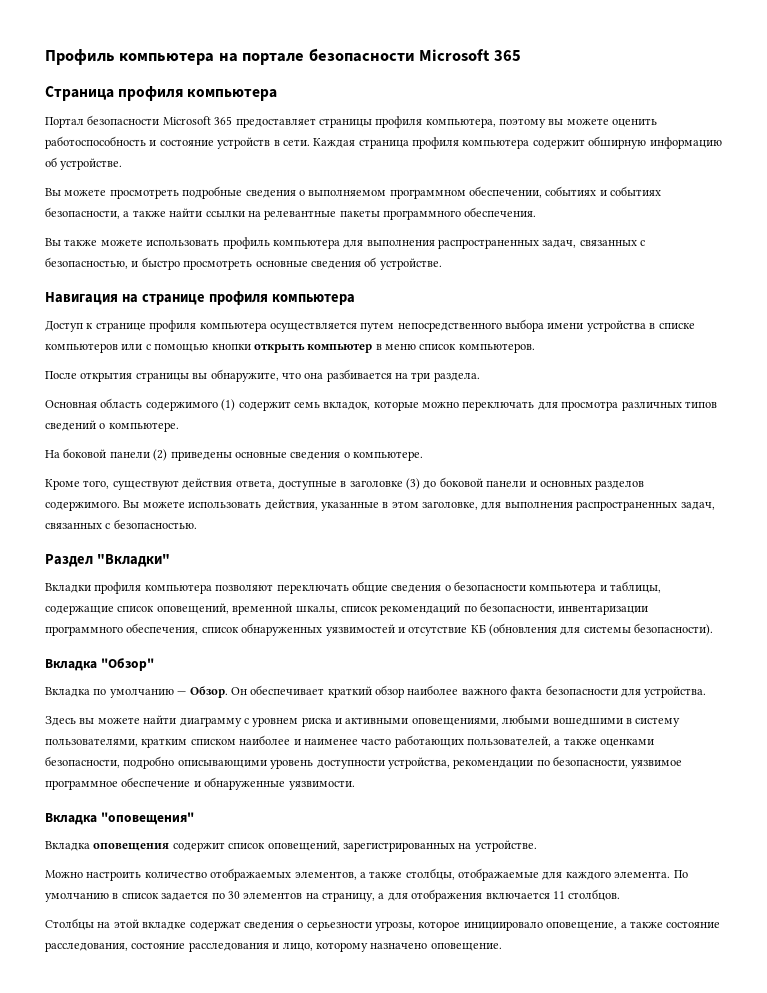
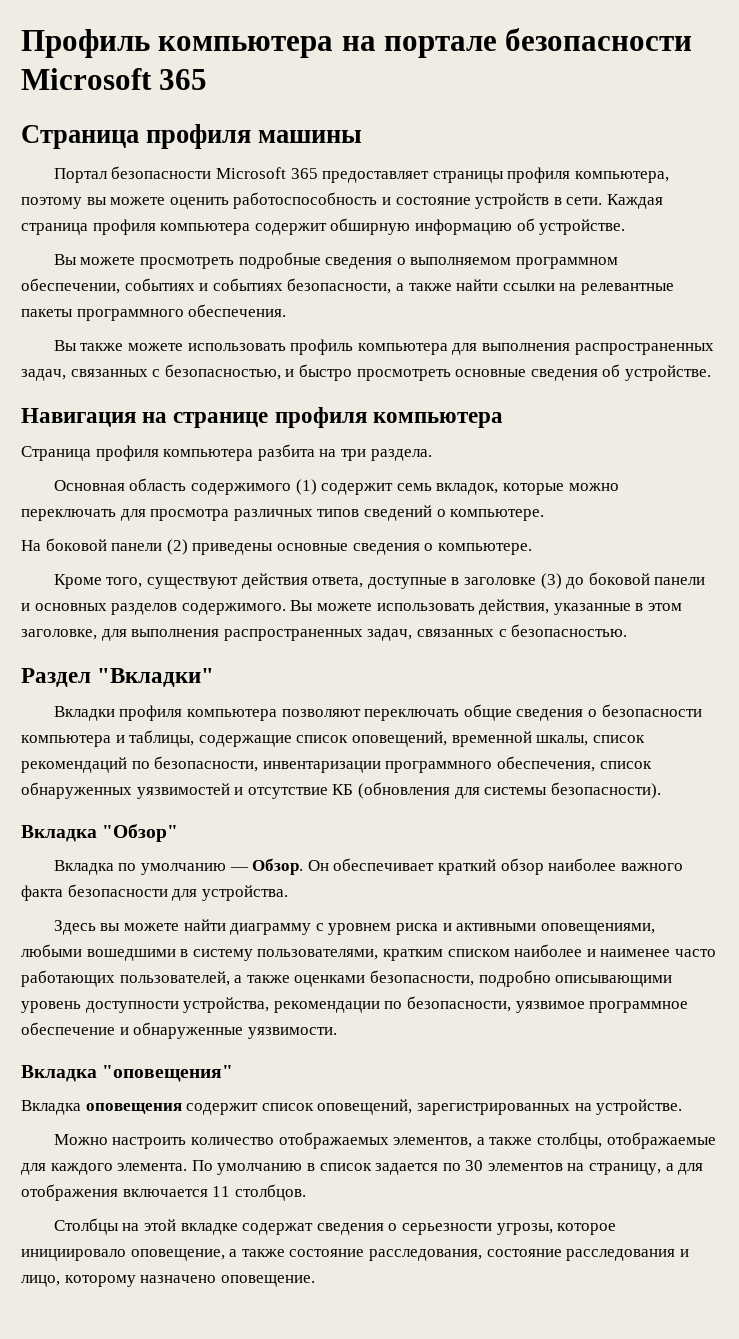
[187,89,278,101] компьютера -> [258,130,363,143] машины
[45,319,695,332] [45,343,535,353] [45,369,392,382] Доступ к странице профиля компьютера осуществляется путем непосредственного выбора имени устройства в списке компьютеров или с помощью кнопки открыть компьютер в меню список компьютеров. // После открытия страницы вы обнаружите, что она разбивается -> [21,444,315,461] Страница профиля компьютера разбита

